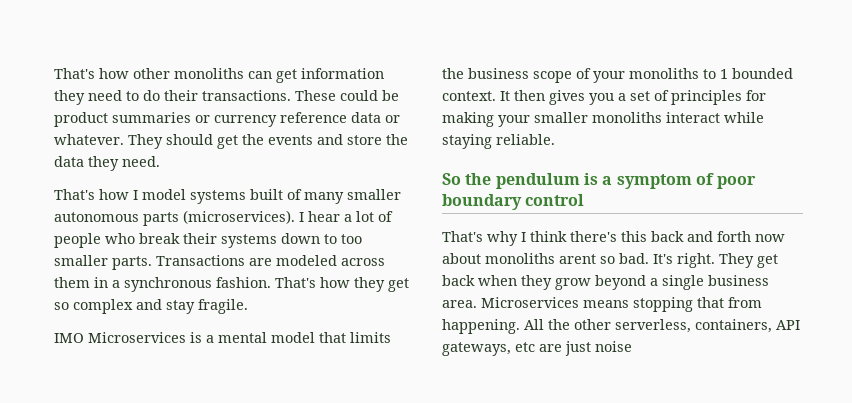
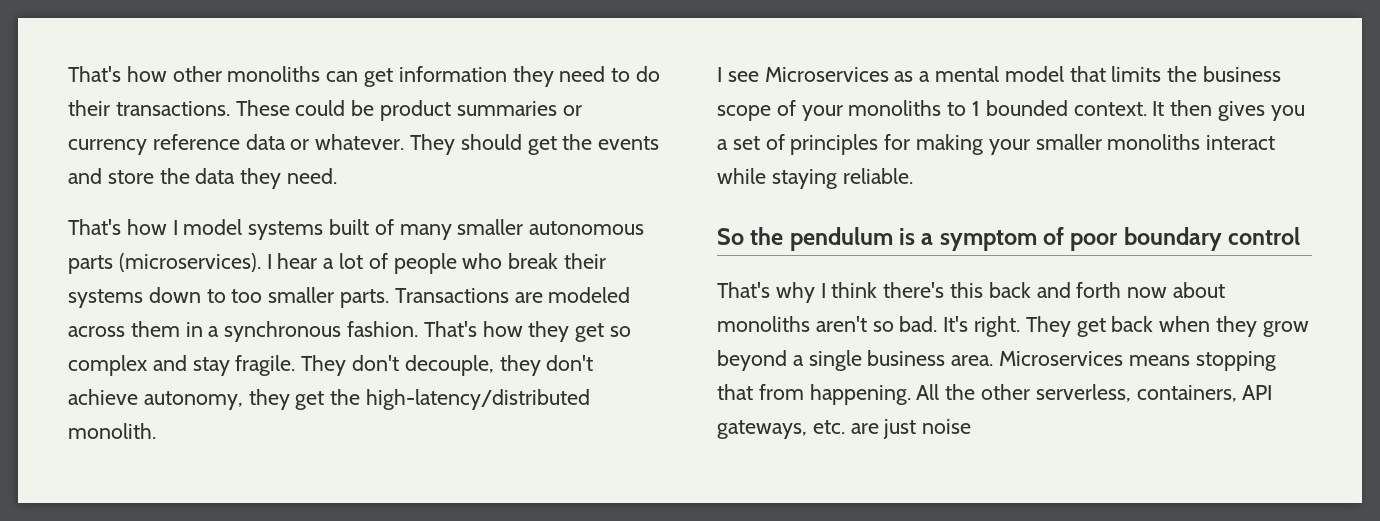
[54,332,202,343] // IMO Microservices is -> [301,355,594,376] [68,389,591,410] [68,423,156,439] [717,67,914,82] They don't decouple, they don't achieve autonomy, they get the high-latency/distributed monolith. // I see Microservices as
[559,254,596,264] arent -> [815,316,867,332] aren't
[515,342,535,352] etc -> [812,420,845,434] etc.

